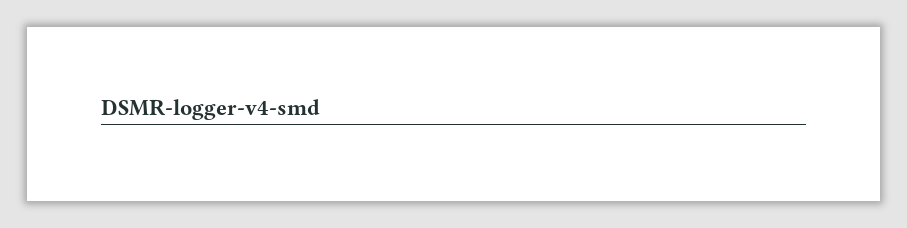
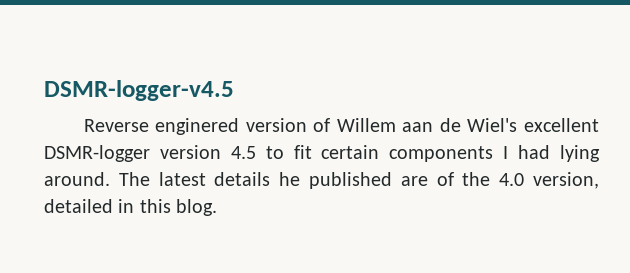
[101,99,320,120] DSMR-logger-v4-smd -> [44,80,234,101] [83,118,599,135] [44,145,601,162] [44,172,600,189] [44,199,218,216] DSMR-logger-v4.5 // Reverse enginered version of Willem aan de Wiel's excellent DSMR-logger version 4.5 to fit certain components I had lying around. The latest details he published are of the 4.0 version, detailed in this blog.

